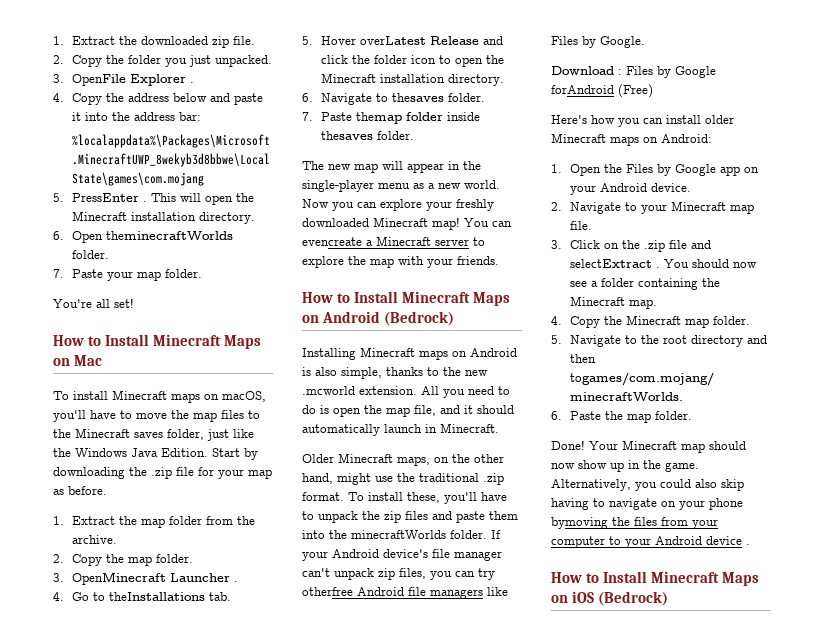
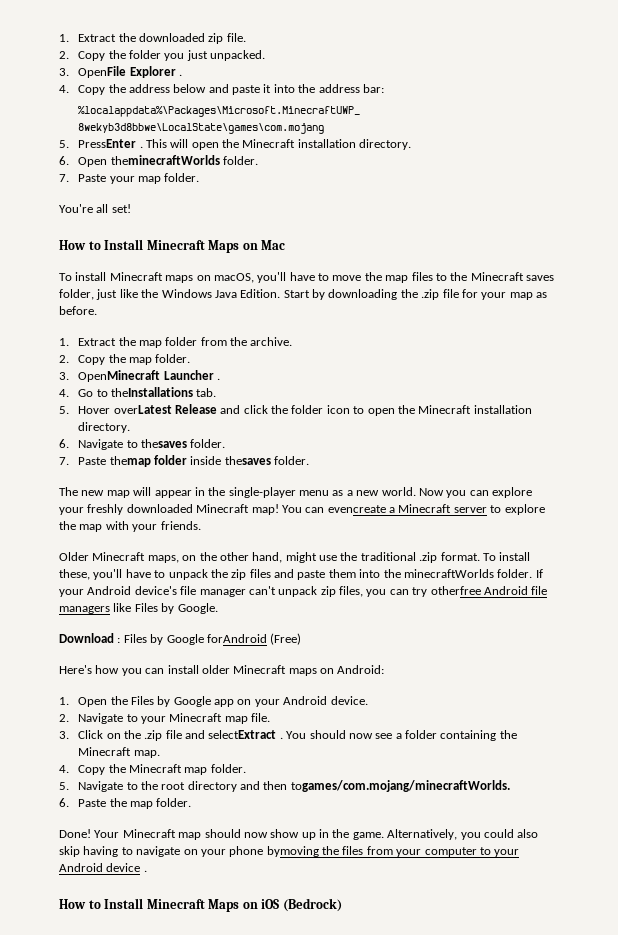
[302,291,510,306] [302,311,454,326] [302,347,517,360] [302,367,488,379] [302,386,510,398] [302,405,514,417] [302,423,499,436] // How to Install Minecraft Maps on Android (Bedrock) // Installing Minecraft maps on Android is also simple, thanks to the new .mcworld extension. All you need to do is open the map file, and it should automatically launch in Minecraft. -> (201, 525) none

